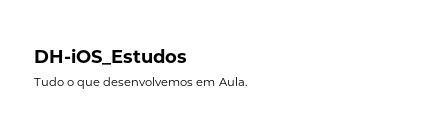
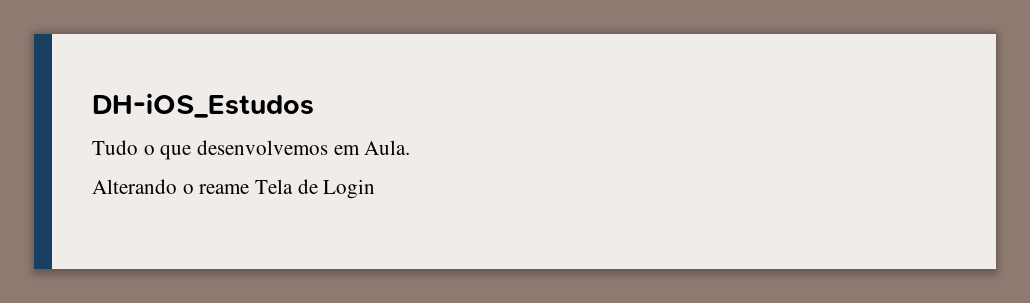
(247, 81) none -> [92,179,376,199] // Alterando o reame Tela de Login

